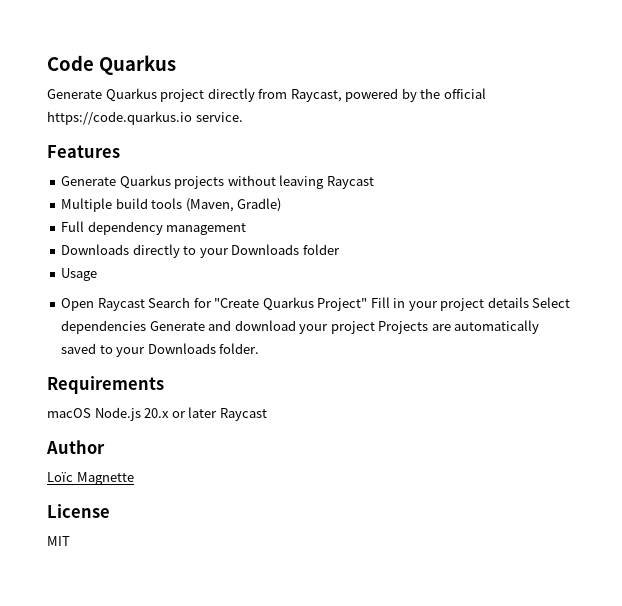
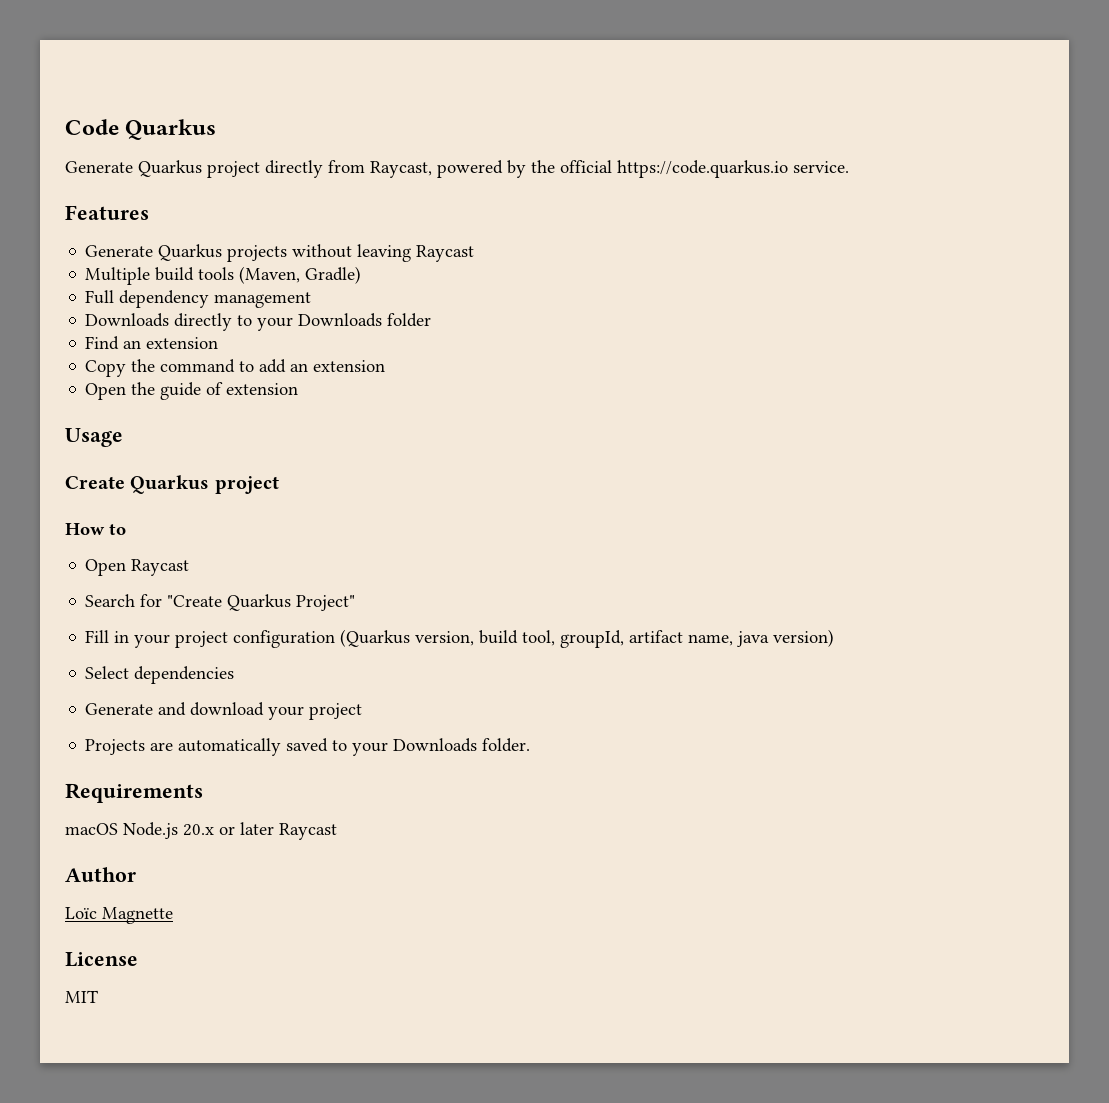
[61,268,98,281] Usage -> [85,336,219,350] [85,359,386,377] [85,382,299,400] [65,428,123,447] [65,475,279,494] [65,523,126,535] Find an extension // Copy the command to add an extension // Open the guide of extension // Usage // Create Quarkus project // How to
(145, 304) none -> (190, 567) //
(368, 304) none -> (356, 603) //
[487,297,529,308] details -> [233,629,835,648] configuration (Quarkus version, build tool, groupId, artifact name, java version) //
(147, 327) none -> (235, 675) //
(375, 327) none -> (363, 711) //

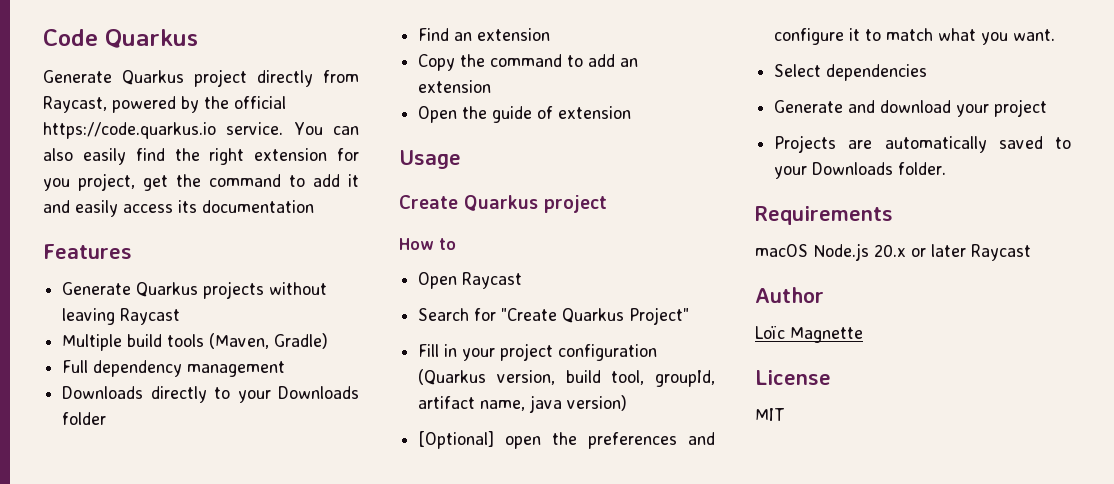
(849, 167) none -> [293,122,359,135] [43,148,359,165] [43,173,359,191] [43,200,314,217] You can also easily find the right extension for you project, get the command to add it and easily access its documentation
(835, 638) none -> [418,431,715,449] [774,28,1056,45] // [Optional] open the preferences and configure it to match what you want.

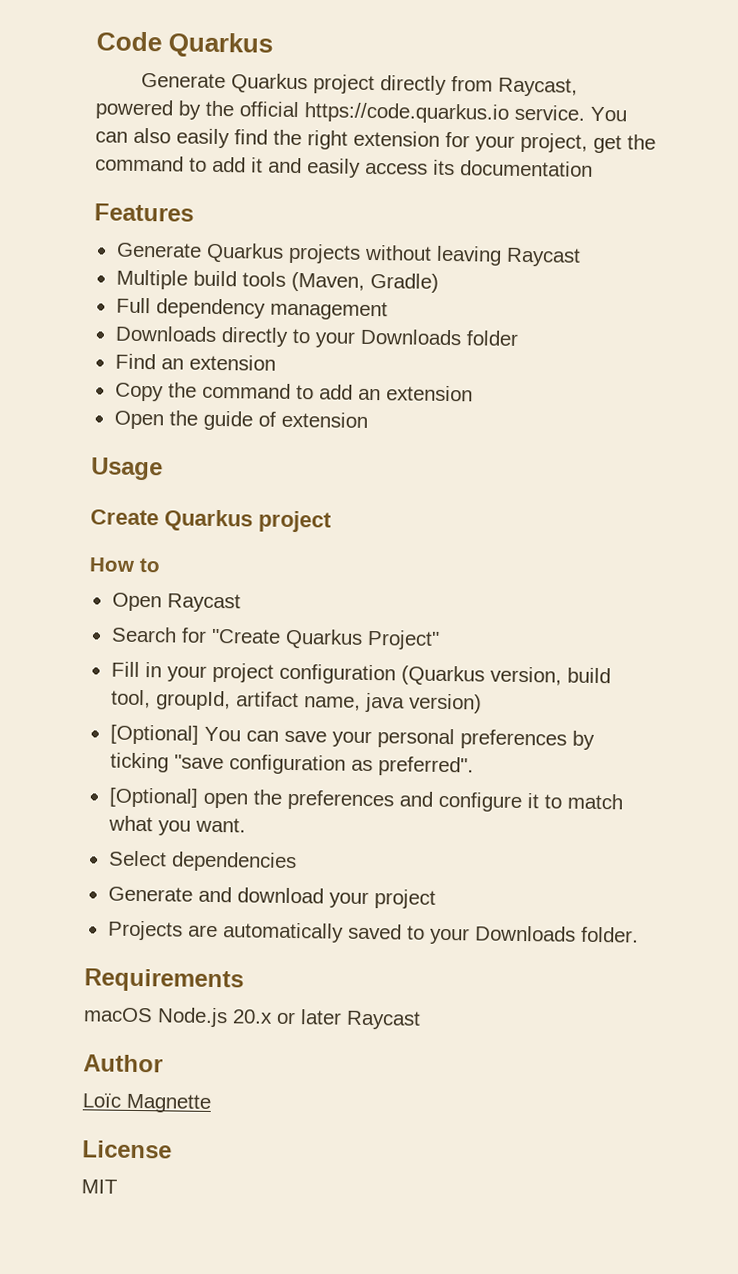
[43,178,70,191] you -> [475,135,515,152] your
(628, 403) none -> [109,724,595,750] [109,752,474,777] // [Optional] You can save your personal preferences by ticking "save configuration as preferred".

